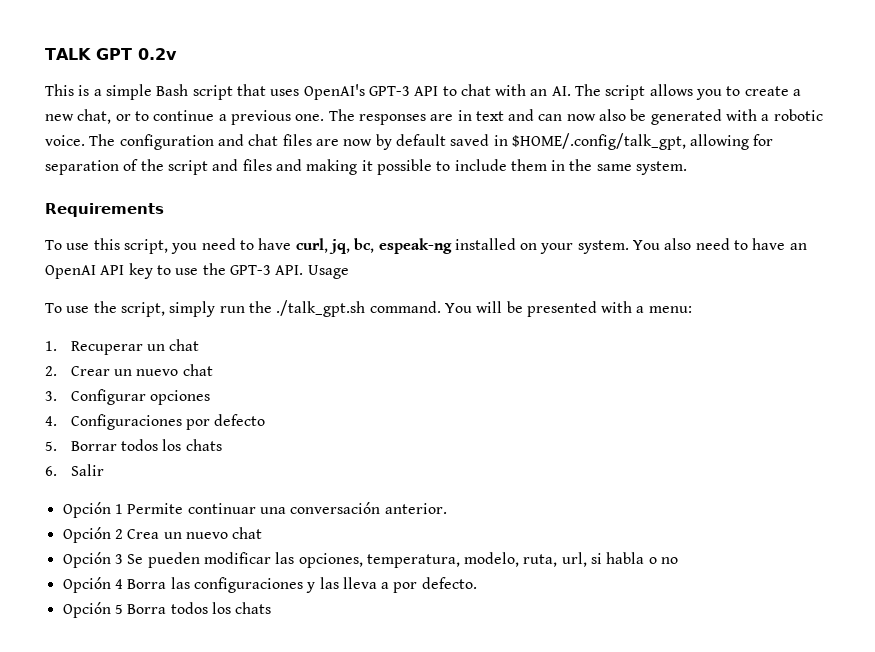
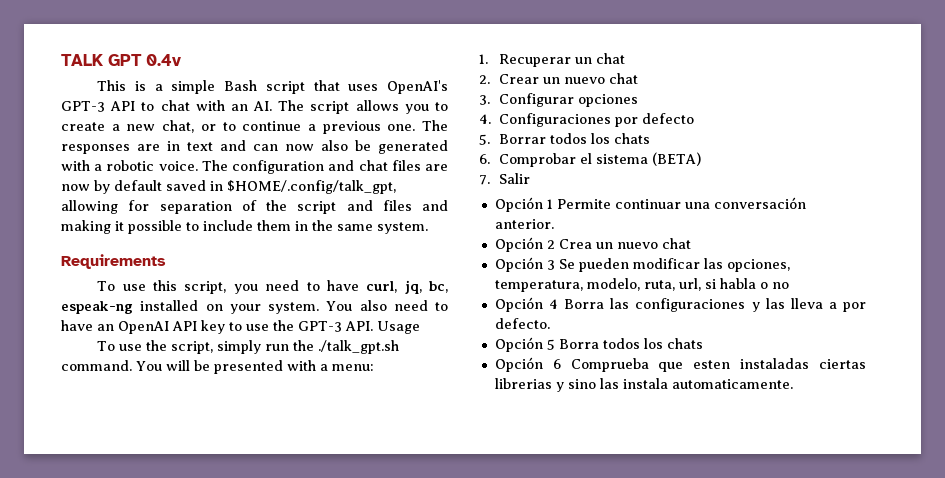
[137,48,177,60] 0.2v -> [146,54,181,66] 0.4v
(57, 471) none -> [498,152,701,167] [479,175,490,185] Comprobar el sistema (BETA) // 7.
(272, 608) none -> [494,357,866,372] [494,378,793,392] // Opción 6 Comprueba que esten instaladas ciertas librerias y sino las instala automaticamente.

